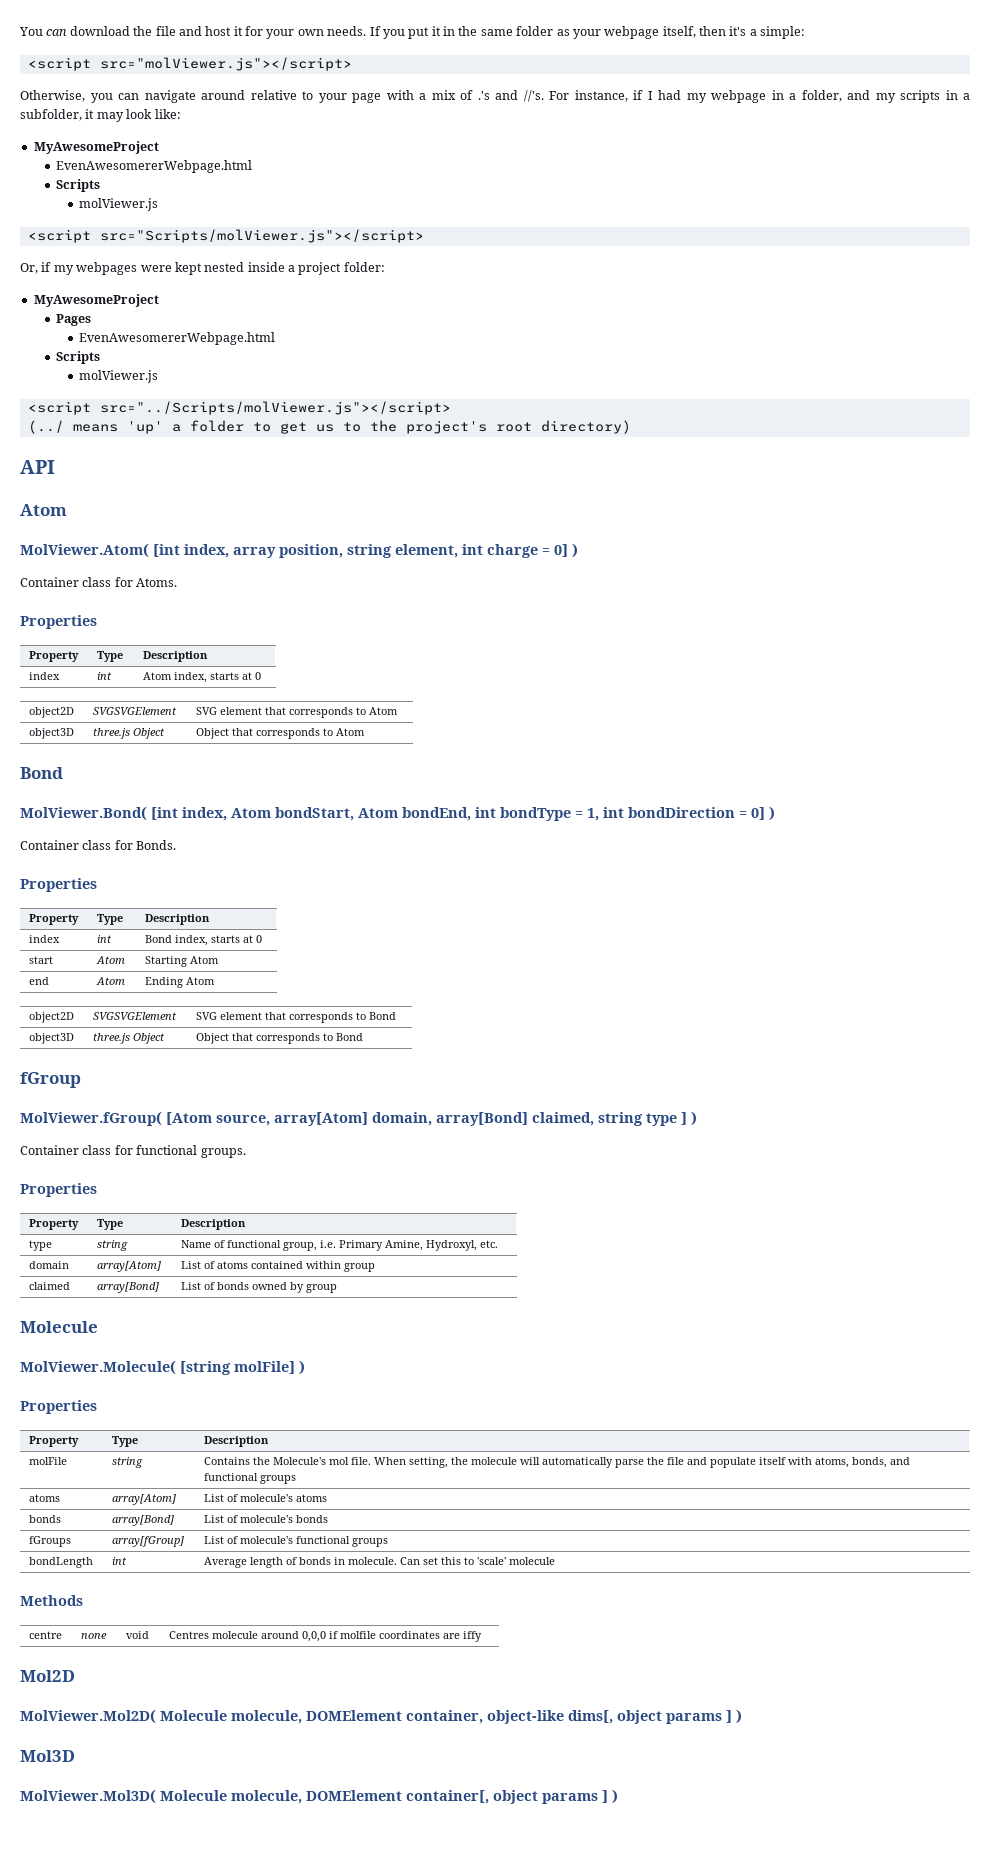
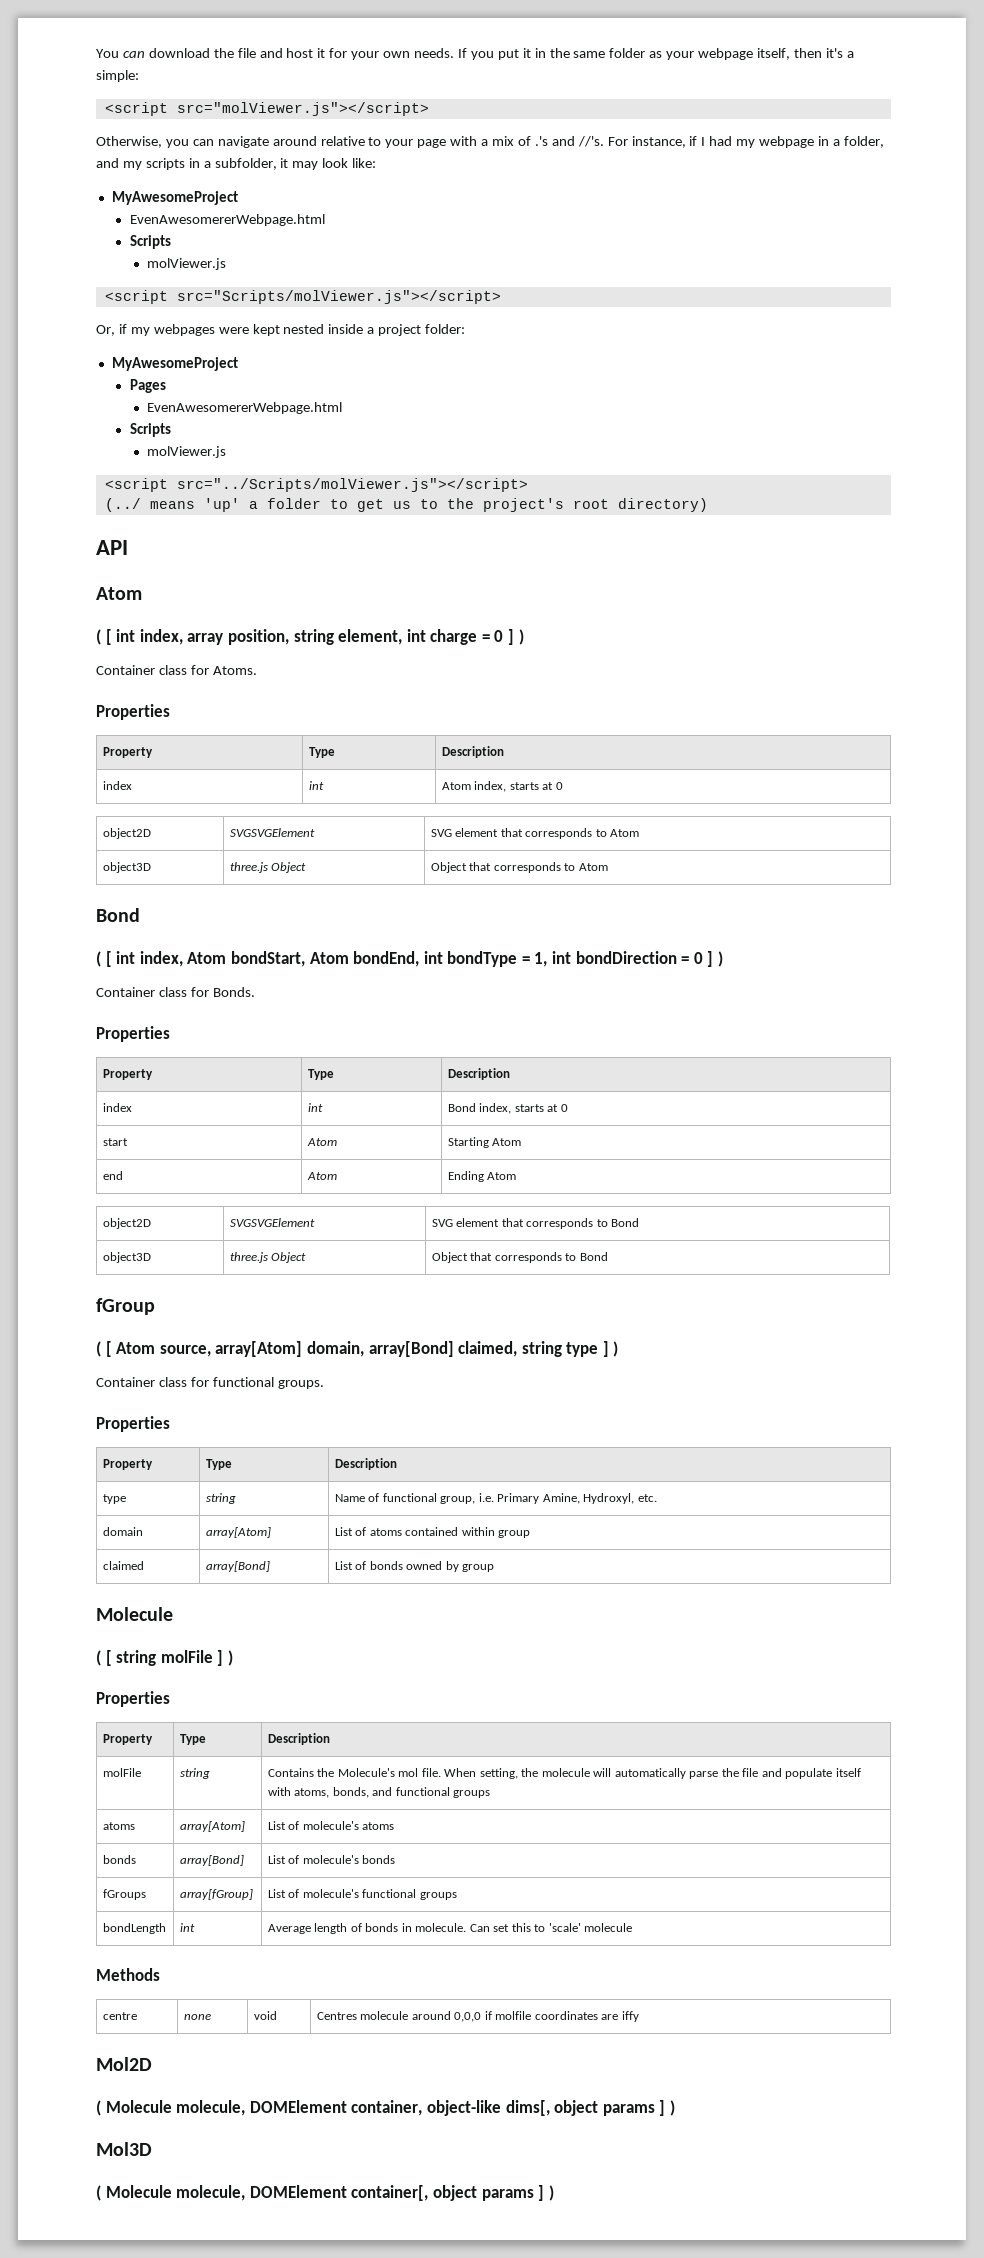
[20,543,180,558] MolViewer.Atom( [int -> [96,629,136,645] ( [ int
[554,544,568,557] 0] -> [494,629,515,645] 0 ]
[20,806,178,821] MolViewer.Bond( [int -> [96,951,136,967] ( [ int
[751,807,765,820] 0] -> [693,951,714,967] 0 ]
[20,1111,212,1126] MolViewer.fGroup( [Atom -> [96,1341,156,1357] ( [ Atom
[20,1360,295,1375] MolViewer.Molecule( [string molFile] -> [96,1650,224,1666] ( [ string molFile ]
[20,1709,156,1724] MolViewer.Mol2D( -> [96,2100,101,2116] (
[20,1789,156,1804] MolViewer.Mol3D( -> [96,2185,101,2201] (

